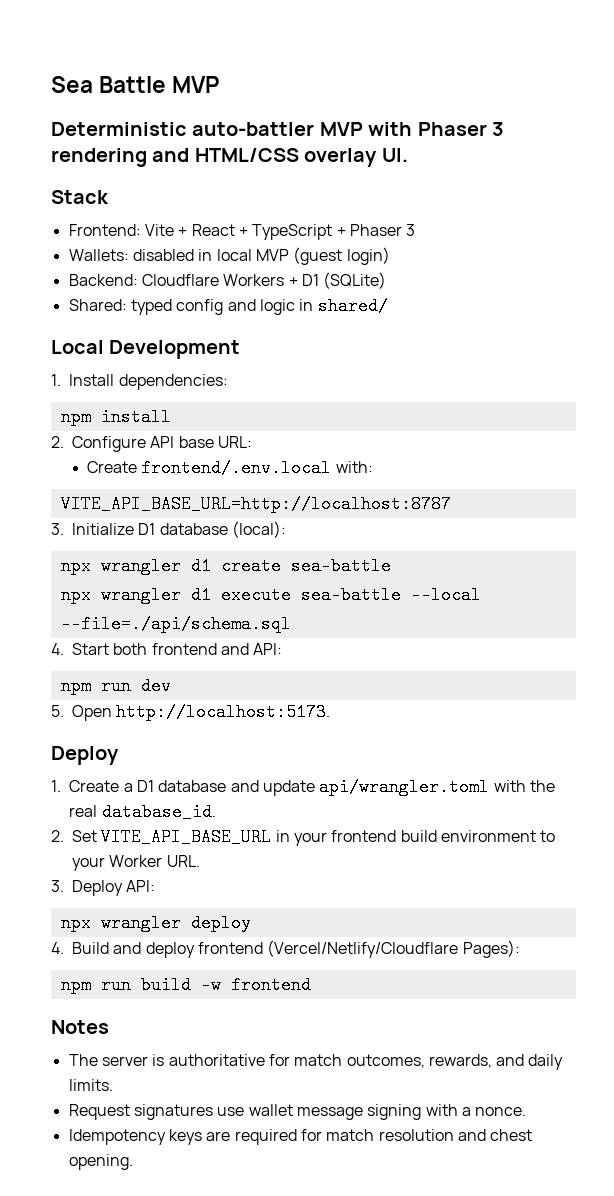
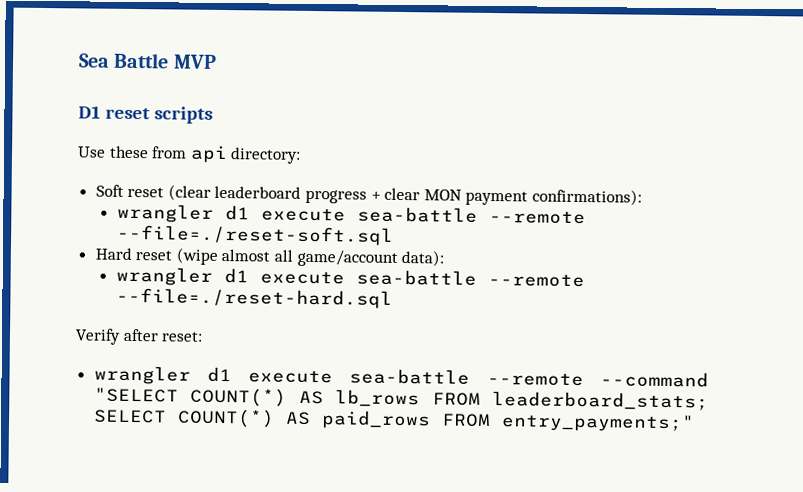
[51,122,504,136] [51,148,408,167] [51,190,109,204] [68,224,416,240] [68,247,390,265] [68,272,387,289] [68,297,388,315] [51,340,241,359] [51,374,228,390] [60,408,171,426] [51,436,252,452] [87,459,373,477] [60,495,451,513] [51,521,286,538] [60,557,391,575] [60,586,481,604] [60,615,291,633] [51,643,283,655] [60,677,171,695] [51,703,331,721] [51,746,119,765] [51,778,555,796] [69,803,216,821] [51,828,556,846] [72,855,200,871] [51,880,156,896] [60,914,251,932] [51,940,520,958] [60,976,311,994] [51,1020,109,1034] [68,1054,564,1070] [68,1079,113,1091] [68,1104,527,1120] [68,1129,533,1145] [68,1154,133,1170] Deterministic auto-battler MVP with Phaser 3 rendering and HTML/CSS overlay UI. // Stack // Frontend: Vite + React + TypeScript + Phaser 3 // Wallets: disabled in local MVP (guest login) // Backend: Cloudflare Workers + D1 (SQLite) // Shared: typed config and logic in shared/ // Local Development // 1. Install dependencies: // npm install // 2. Configure API base URL: // Create frontend/.env.local with: // VITE_API_BASE_URL=http://localhost:8787 // 3. Initialize D1 database (local): // npx wrangler d1 create sea-battle // npx wrangler d1 execute sea-battle --local --file=./api/schema.sql // 4. Start both frontend and API: // npm run dev // 5. Open http://localhost:5173. // Deploy // 1. Create a D1 database and update api/wrangler.toml with the real database_id. // 2. Set VITE_API_BASE_URL in your frontend build environment to your Worker URL. // 3. Deploy API: // npx wrangler deploy // 4. Build and deploy frontend (Vercel/Netlify/Cloudflare Pages): // npm run build -w frontend // Notes // The server is authoritative for match outcomes, rewards, and daily limits. // Request signatures use wallet message signing with a nonce. // Idempotency keys are required for match resolution and chest opening. -> [78,105,213,124] [77,145,302,164] [95,184,643,206] [116,203,586,225] [116,224,394,246] [94,247,445,267] [115,266,585,288] [115,287,393,309] [75,328,204,345] [93,365,709,388] [93,387,709,411] [93,408,695,433] D1 reset scripts // Use these from api directory: // Soft reset (clear leaderboard progress + clear MON payment confirmations): // wrangler d1 execute sea-battle --remote --file=./reset-soft.sql // Hard reset (wipe almost all game/account data): // wrangler d1 execute sea-battle --remote --file=./reset-hard.sql // Verify after reset: // wrangler d1 execute sea-battle --remote --command "SELECT COUNT(*) AS lb_rows FROM leaderboard_stats; SELECT COUNT(*) AS paid_rows FROM entry_payments;"

